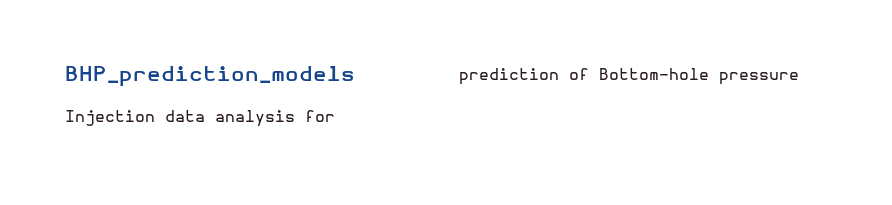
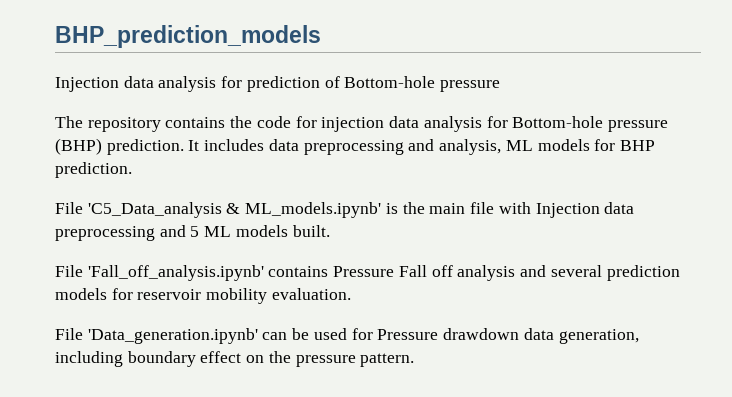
(799, 78) none -> [55,116,668,132] [55,138,655,155] [55,162,132,178] [55,202,635,218] [55,225,330,241] [55,265,680,281] [55,288,351,304] [55,328,639,344] [55,351,415,367] // The repository contains the code for injection data analysis for Bottom-hole pressure (BHP) prediction. It includes data preprocessing and analysis, ML models for BHP prediction. // File 'C5_Data_analysis & ML_models.ipynb' is the main file with Injection data preprocessing and 5 ML models built. // File 'Fall_off_analysis.ipynb' contains Pressure Fall off analysis and several prediction models for reservoir mobility evaluation. // File 'Data_generation.ipynb' can be used for Pressure drawdown data generation, including boundary effect on the pressure pattern.

